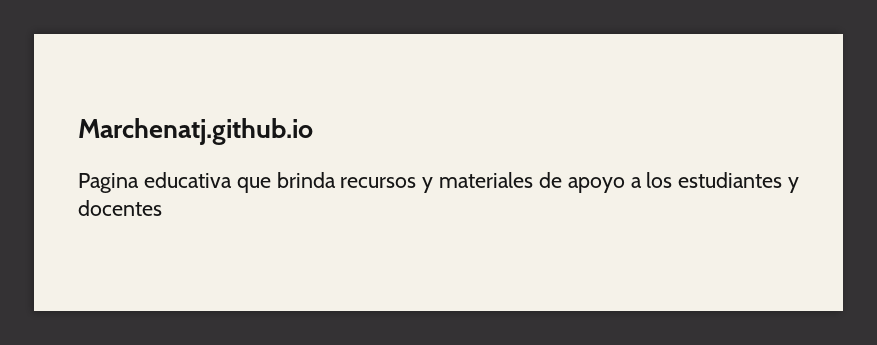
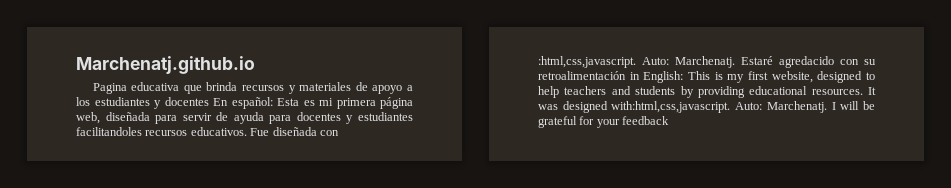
(162, 208) none -> [213,97,413,109] [76,112,413,124] [76,127,339,136] [538,56,876,68] [538,71,875,83] [538,86,876,98] [538,101,875,113] [538,116,670,128] En español: Esta es mi primera página web, diseñada para servir de ayuda para docentes y estudiantes facilitandoles recursos educativos. Fue diseñada con :html,css,javascript. Auto: Marchenatj. Estaré agredacido con su retroalimentación in English: This is my first website, designed to help teachers and students by providing educational resources. It was designed with:html,css,javascript. Auto: Marchenatj. I will be grateful for your feedback

